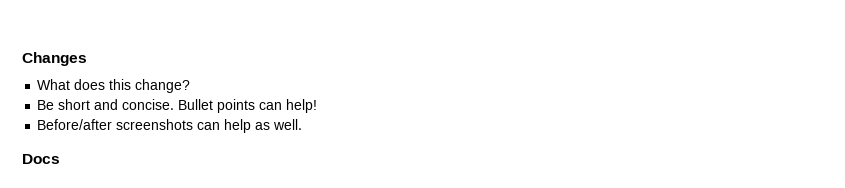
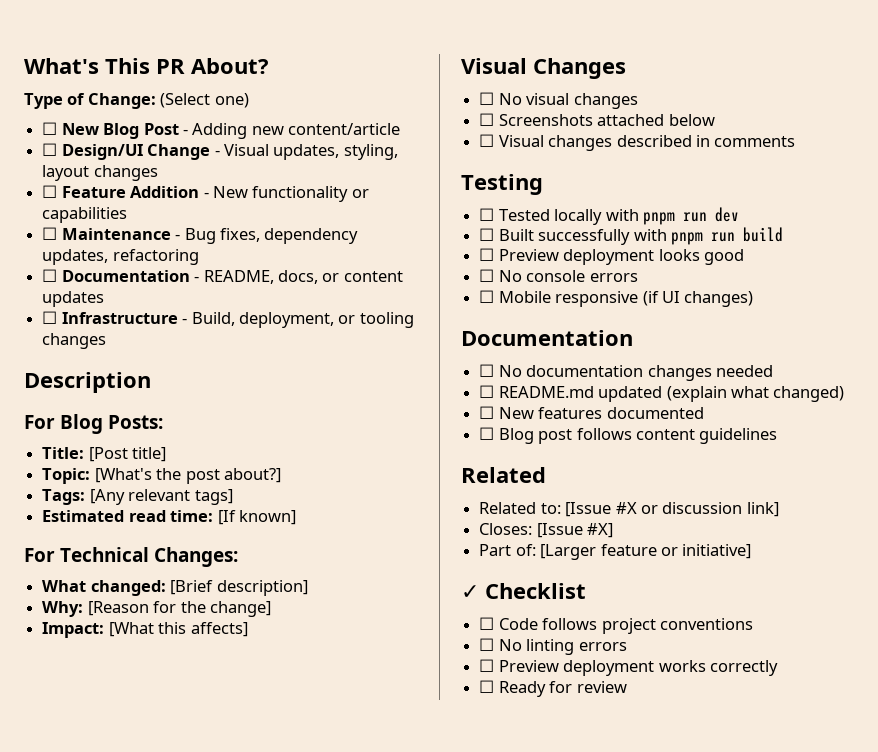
[22,52,87,66] [37,79,191,93] [37,99,318,113] [37,119,303,133] [22,154,60,164] Changes // What does this change? // Be short and concise. Bullet points can help! // Before/after screenshots can help as well. // Docs -> [24,58,269,74] [24,93,249,109] [42,122,401,139] [42,143,398,160] [42,165,158,181] [42,185,369,202] [42,207,128,223] [42,227,359,244] [42,249,199,265] [42,269,403,284] [42,291,105,307] [42,311,414,328] [42,333,107,349] [24,372,151,393] [24,414,164,434] [42,447,167,462] [42,468,281,484] [42,489,233,505] [42,510,296,525] [24,547,239,567] [42,580,308,596] [42,601,271,617] [42,622,248,638] [461,58,626,79] [479,92,638,109] [479,113,715,126] [479,134,796,151] [461,174,543,195] [479,207,739,225] [479,227,783,245] [479,248,744,265] [479,269,638,282] [479,290,754,307] [461,330,633,346] [479,364,773,381] [479,385,845,402] [479,406,704,419] [479,427,778,444] [461,467,546,483] [479,502,779,517] [479,523,614,538] [479,544,752,560] [461,583,586,599] [479,617,753,634] [479,638,627,655] [479,659,778,676] [479,680,627,697] What's This PR About? // Type of Change: (Select one) // ☐ New Blog Post - Adding new content/article // ☐ Design/UI Change - Visual updates, styling, layout changes // ☐ Feature Addition - New functionality or capabilities // ☐ Maintenance - Bug fixes, dependency updates, refactoring // ☐ Documentation - README, docs, or content updates // ☐ Infrastructure - Build, deployment, or tooling changes // Description // For Blog Posts: // Title: [Post title] // Topic: [What's the post about?] // Tags: [Any relevant tags] // Estimated read time: [If known] // For Technical Changes: // What changed: [Brief description] // Why: [Reason for the change] // Impact: [What this affects] // Visual Changes // ☐ No visual changes // ☐ Screenshots attached below // ☐ Visual changes described in comments // Testing // ☐ Tested locally with pnpm run dev // ☐ Built successfully with pnpm run build // ☐ Preview deployment looks good // ☐ No console errors // ☐ Mobile responsive (if UI changes) // Documentation // ☐ No documentation changes needed // ☐ README.md updated (explain what changed) // ☐ New features documented // ☐ Blog post follows content guidelines // Related // Related to: [Issue #X or discussion link] // Closes: [Issue #X] // Part of: [Larger feature or initiative] // ✓ Checklist // ☐ Code follows project conventions // ☐ No linting errors // ☐ Preview deployment works correctly // ☐ Ready for review

